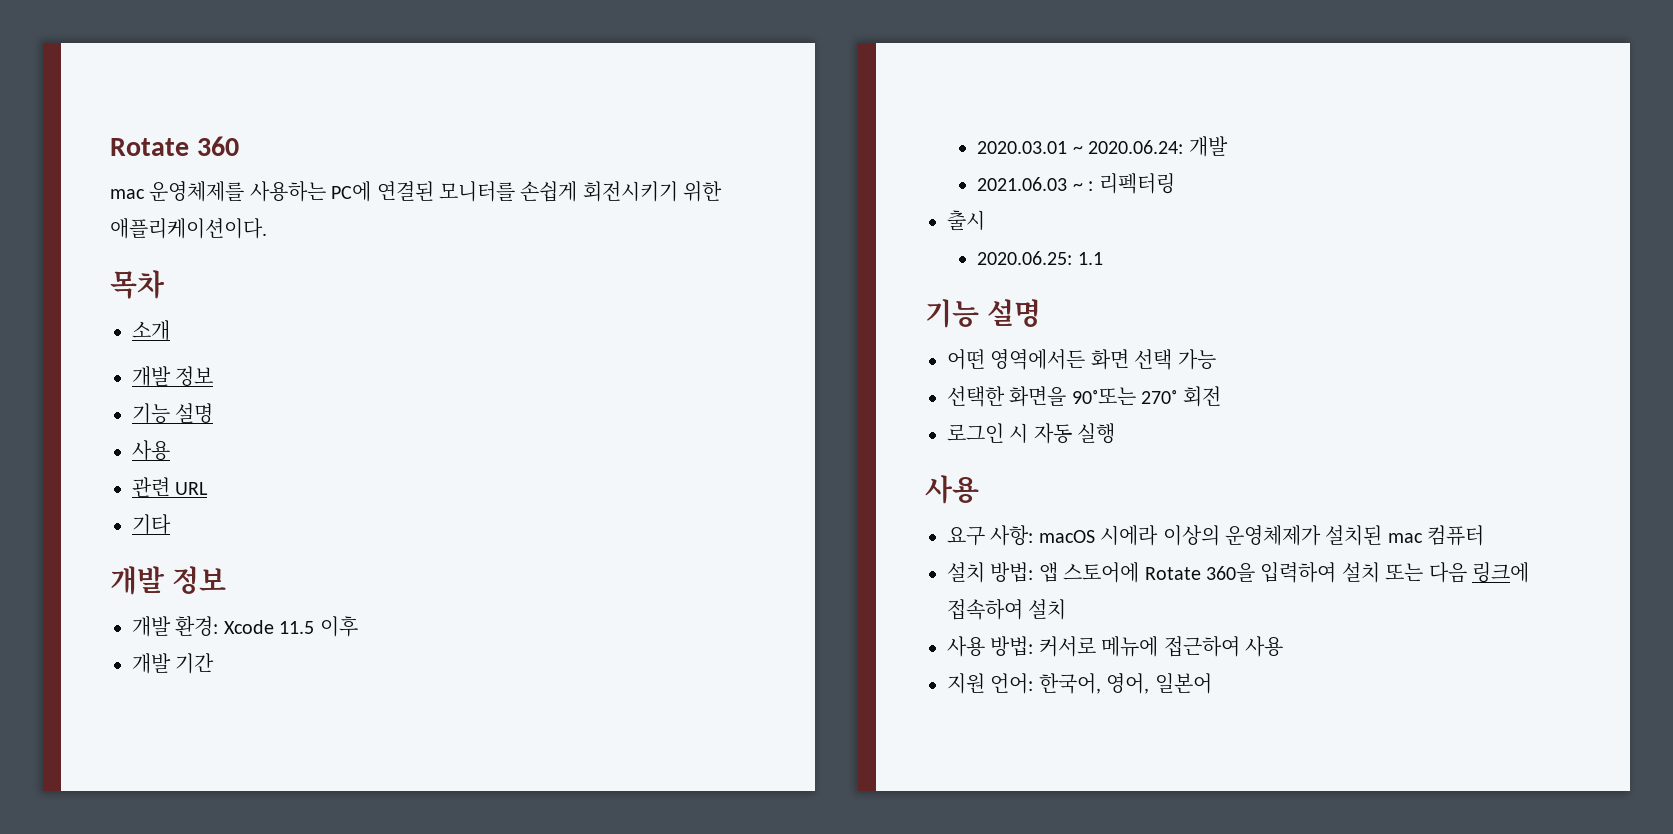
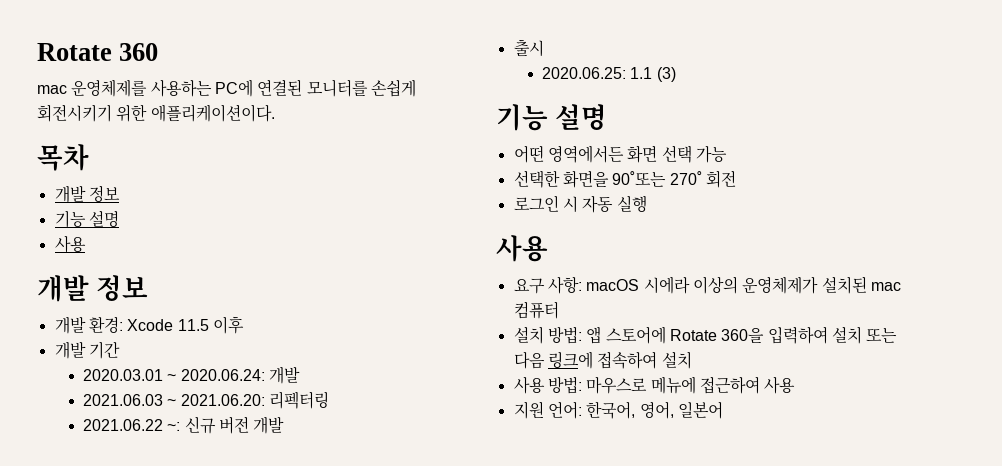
[132,320,170,341] // 소개 -> (89, 157) none
[132,477,209,497] [132,514,171,535] // 관련 URL // 기타 -> (86, 244) none
[1088,181,1094,191] : -> [180,394,265,406] 2021.06.20:
(1175, 183) none -> [83,416,285,434] // 2021.06.22 ~: 신규 버전 개발
(1103, 258) none -> [656,67,676,82] (3)
[1038,636,1096,657] 커서로 -> [586,376,648,394] 마우스로

